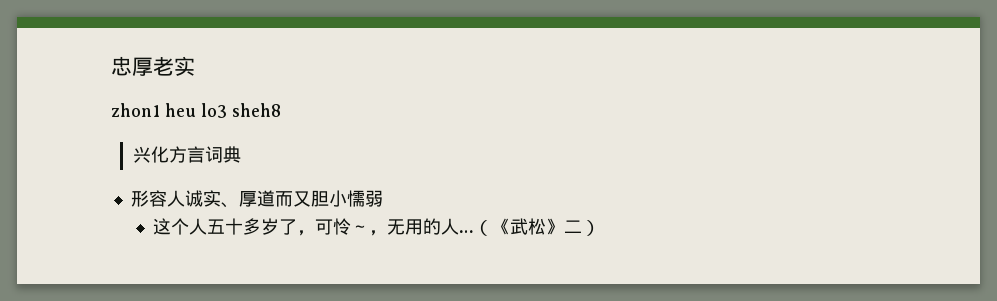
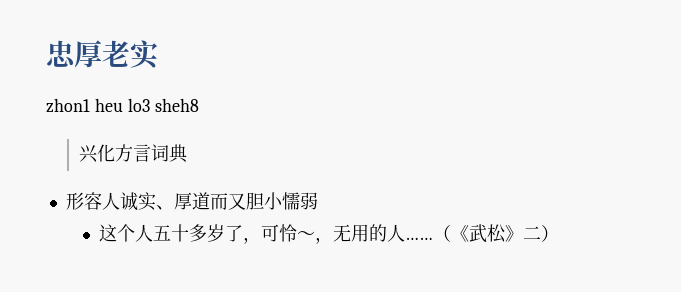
[458,230,474,233] … -> [405,237,434,240] ……

